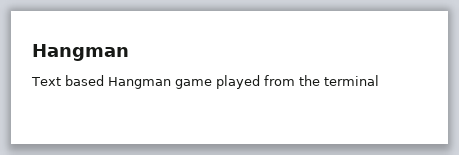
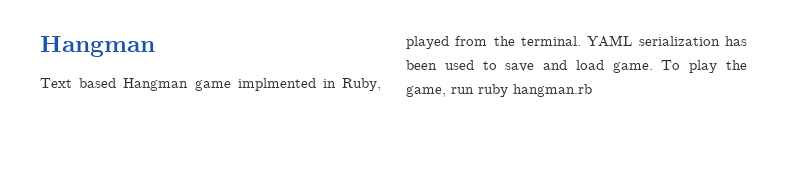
[215,75,379,89] played from the terminal -> [237,78,381,91] [406,35,747,49] [406,60,747,73] [406,84,592,97] implmented in Ruby, played from the terminal. YAML serialization has been used to save and load game. To play the game, run ruby hangman.rb

